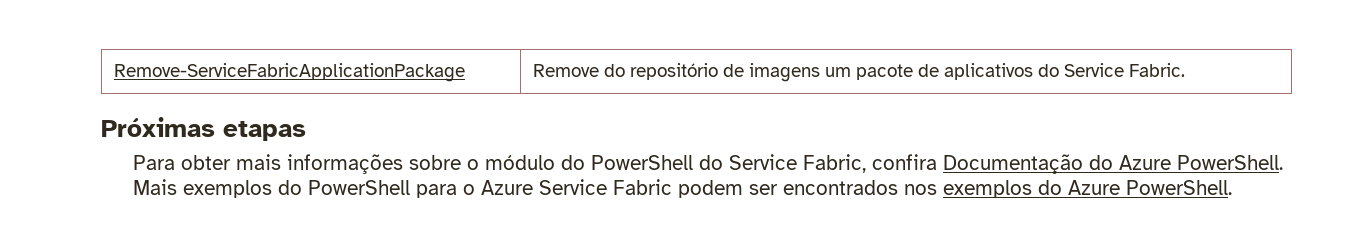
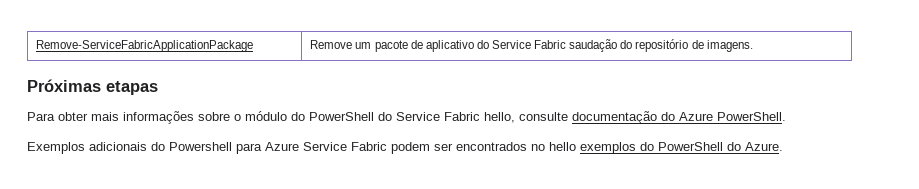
[604,63,1186,82] do repositório de imagens um pacote de aplicativos do Service Fabric. -> [355,39,753,52] um pacote de aplicativo do Service Fabric saudação do repositório de imagens.
[802,154,1083,174] Fabric, confira Documentação -> [444,111,657,124] Fabric hello, consulte documentação
[132,179,475,198] Mais exemplos do PowerShell para o -> [27,142,262,154] Exemplos adicionais do Powershell para
[903,180,1232,198] nos exemplos do Azure PowerShell. -> [531,142,783,154] no hello exemplos do PowerShell do Azure.

